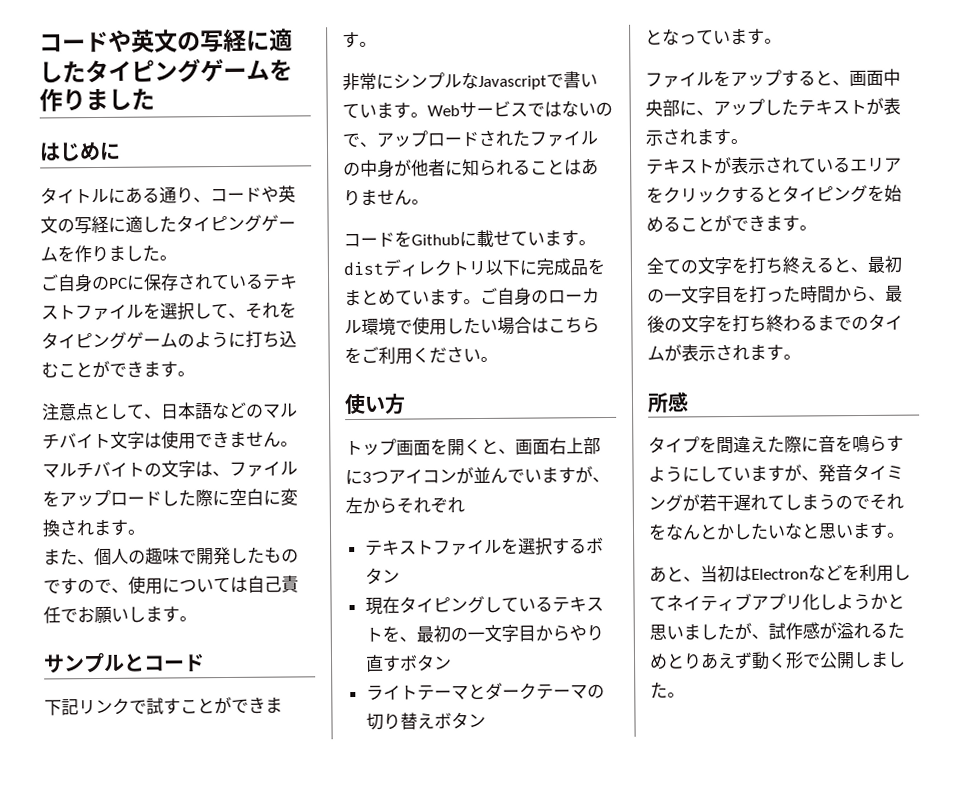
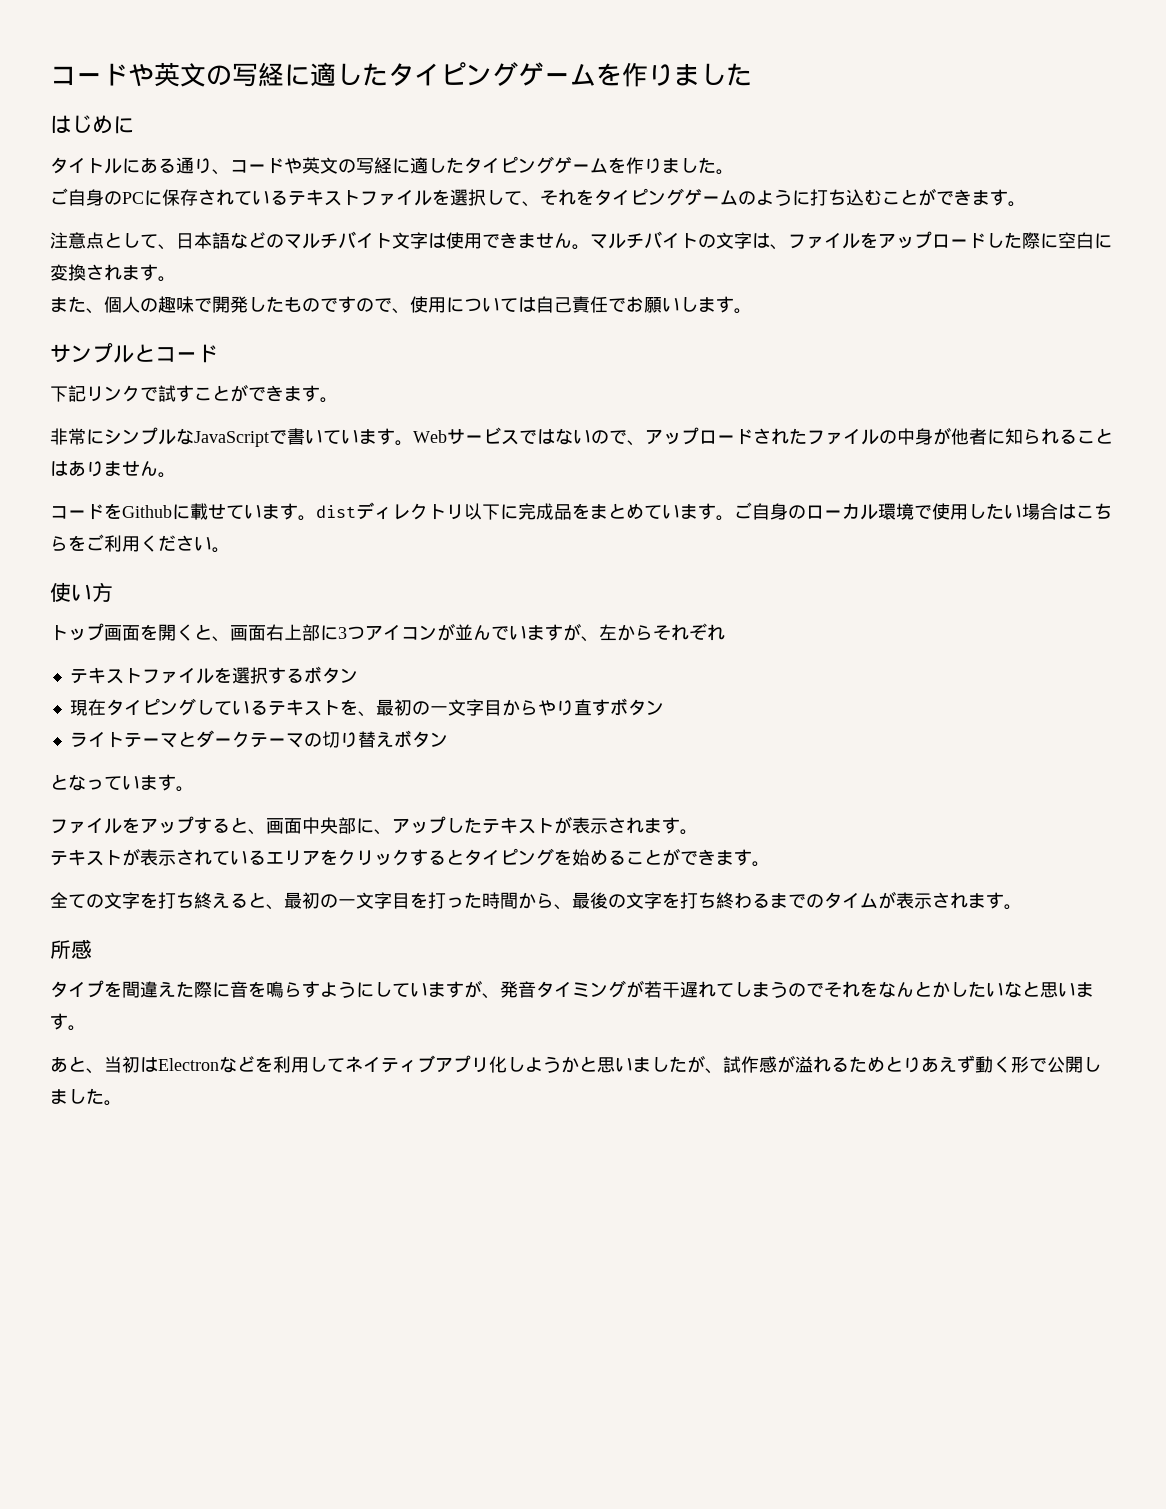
[478,75,547,91] Javascript -> [194,431,269,447] JavaScript

